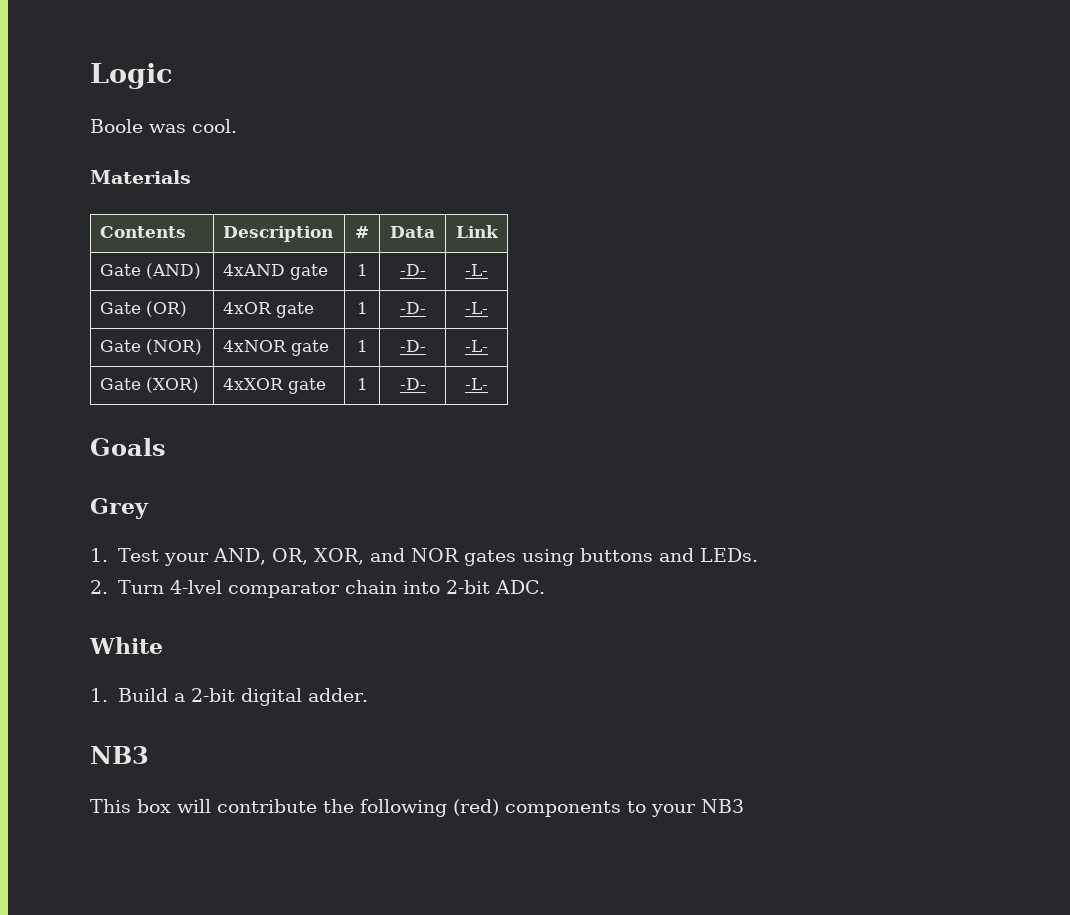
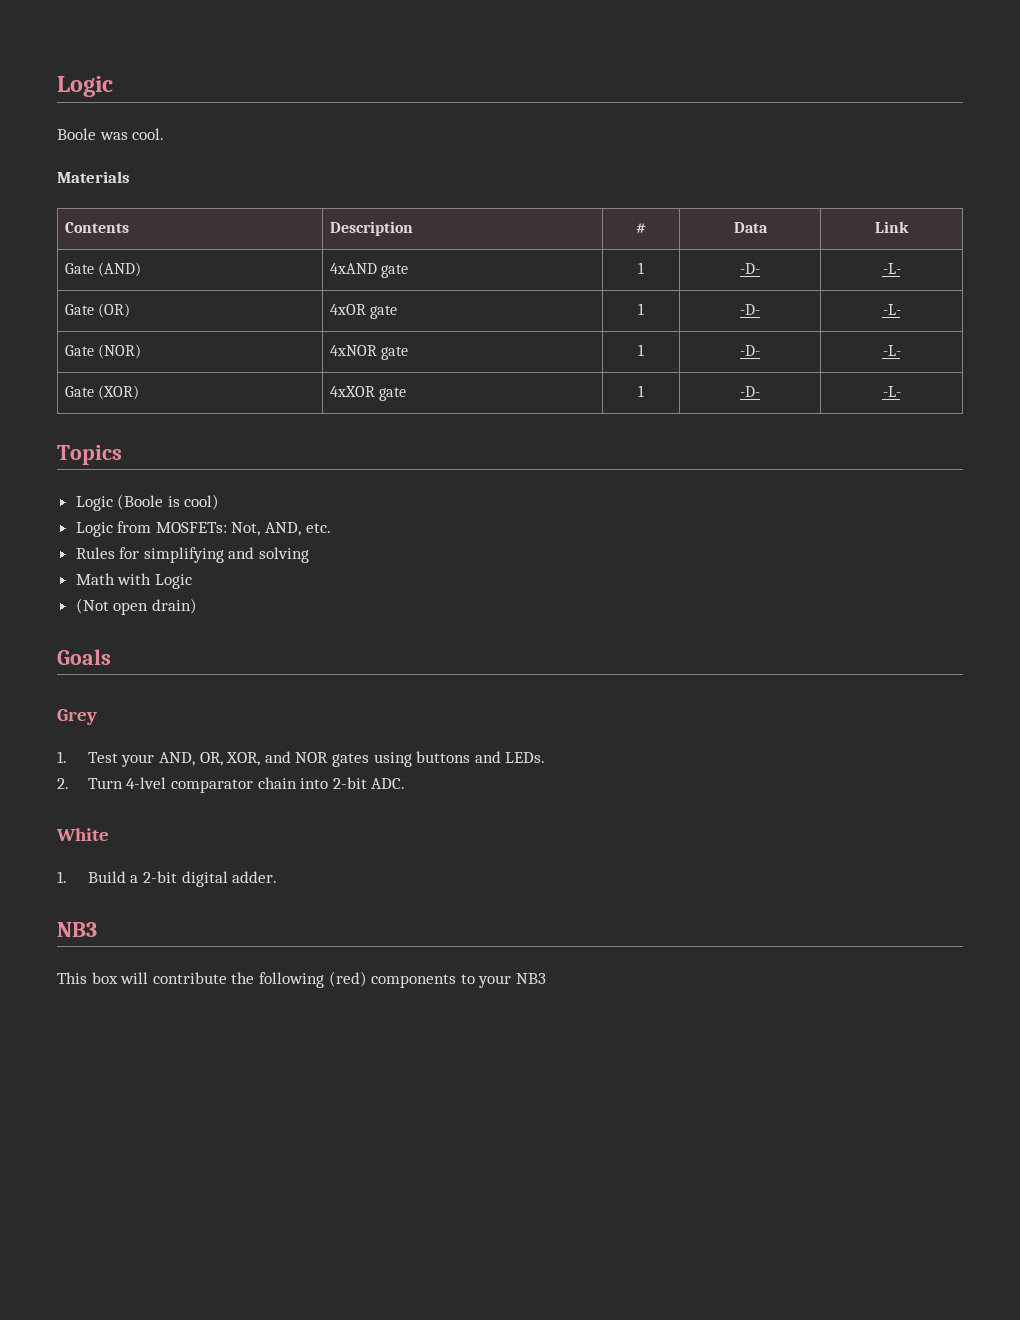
(489, 384) none -> [57,445,122,465] [75,494,220,511] [75,521,331,537] [75,547,310,563] [75,573,192,589] [75,598,197,615] // Topics // Logic (Boole is cool) // Logic from MOSFETs: Not, AND, etc. // Rules for simplifying and solving // Math with Logic // (Not open drain)

